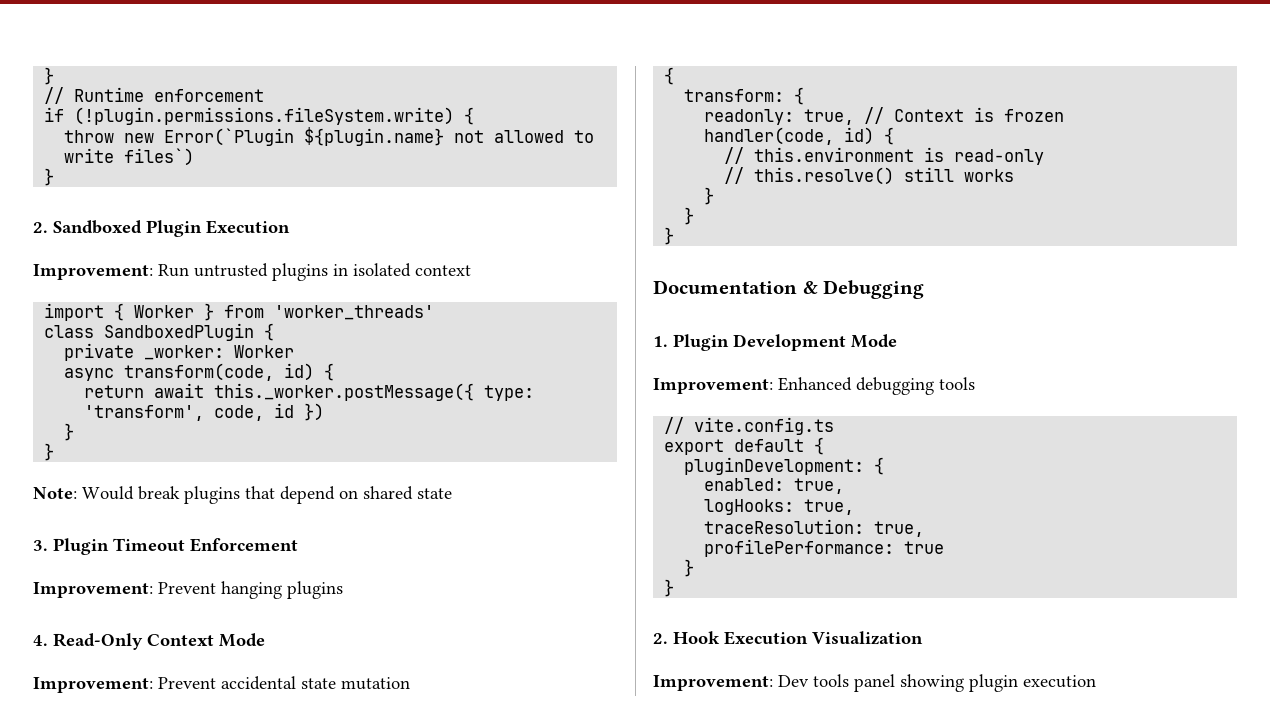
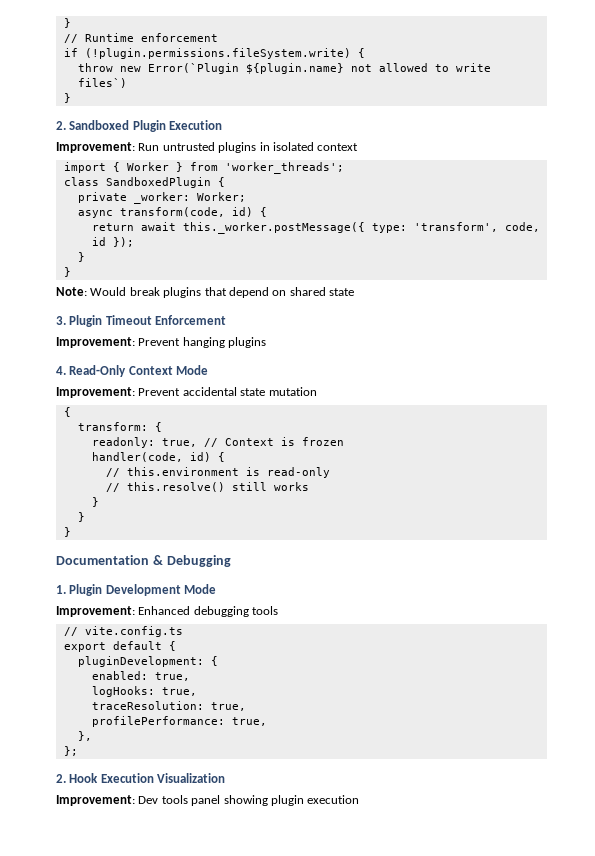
[274,305,435,320] 'worker_threads' -> [224,162,344,174] 'worker_threads';
[234,345,295,358] Worker -> [196,192,246,202] Worker;
[304,403,325,421] }) -> [112,237,134,247] });
[904,541,945,554] [684,559,695,577] [664,579,675,597] true // } // } -> [231,717,267,726] [77,731,92,741] [63,746,78,756] true, // }, // };

